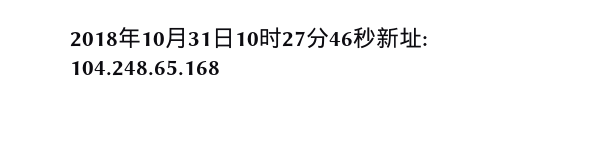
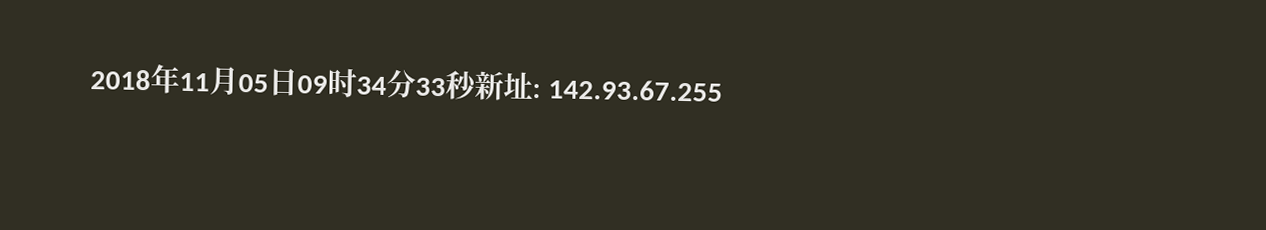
[141,27,353,49] 10月31日10时27分46 -> [179,66,446,99] 11月05日09时34分33
[70,60,220,76] 104.248.65.168 -> [547,78,723,102] 142.93.67.255

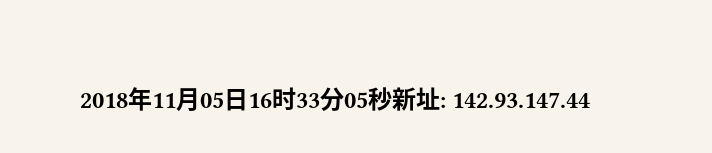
[297,67,446,99] 09时34分33 -> [248,87,368,112] 16时33分05
[547,78,723,102] 142.93.67.255 -> [452,92,591,108] 142.93.147.44

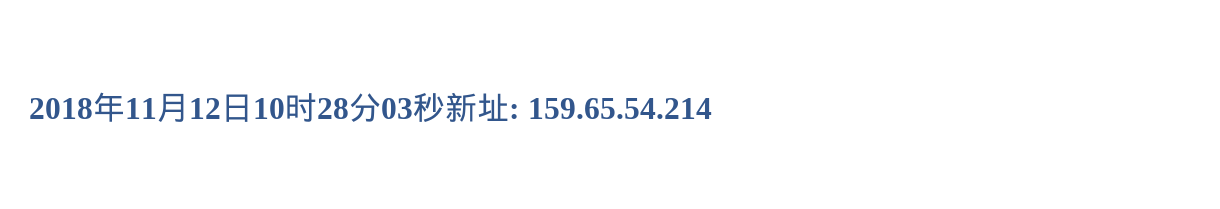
[200,87,368,112] 05日16时33分05 -> [189,93,413,122] 12日10时28分03
[452,92,591,108] 142.93.147.44 -> [527,98,712,119] 159.65.54.214

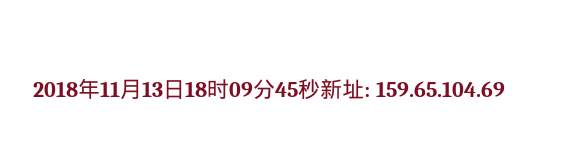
[189,93,413,122] 12日10时28分03 -> [142,79,298,99] 13日18时09分45
[527,98,712,119] 159.65.54.214 -> [375,81,505,97] 159.65.104.69

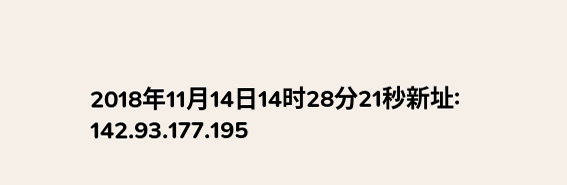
[142,79,298,99] 13日18时09分45 -> [208,85,383,111] 14日14时28分21
[375,81,505,97] 159.65.104.69 -> [89,122,249,139] 142.93.177.195

